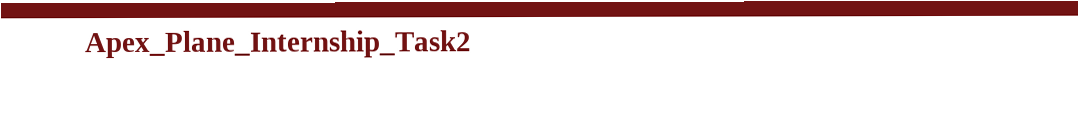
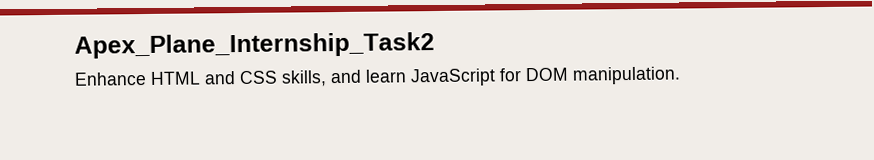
(472, 44) none -> [74,66,681,87] // Enhance HTML and CSS skills, and learn JavaScript for DOM manipulation.

